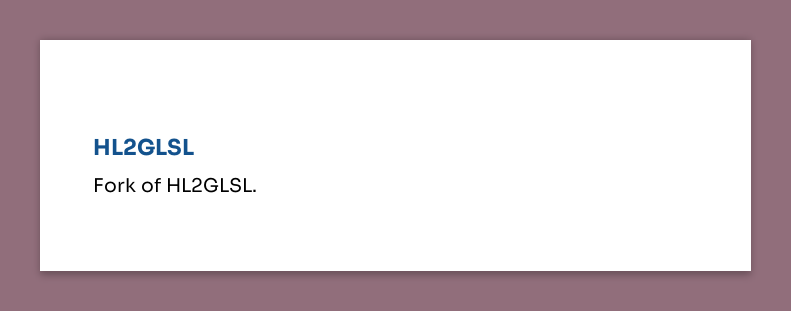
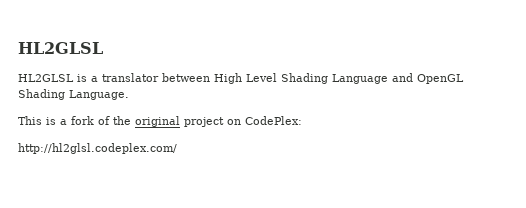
[93,177,258,193] Fork of HL2GLSL. -> [18,73,464,84] [18,89,129,100] [18,116,302,127] [18,143,177,154] HL2GLSL is a translator between High Level Shading Language and OpenGL Shading Language. // This is a fork of the original project on CodePlex: // http://hl2glsl.codeplex.com/

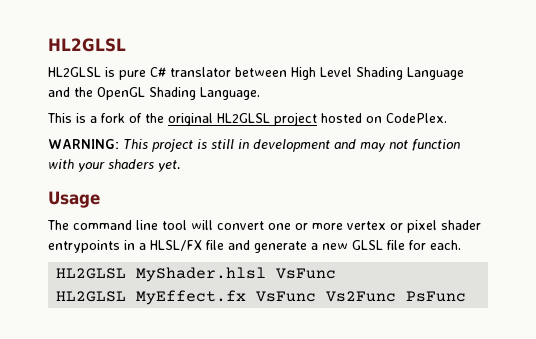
[91,76,98,82] a -> [119,67,166,80] pure C#
(413, 77) none -> [74,87,93,97] the
[184,116,302,127] [18,143,177,154] project on CodePlex: // http://hl2glsl.codeplex.com/ -> [217,112,447,126] [48,139,460,152] [48,159,181,172] [48,191,100,208] [47,220,481,233] [48,240,461,253] [56,267,337,282] [56,290,467,305] HL2GLSL project hosted on CodePlex. // WARNING: This project is still in development and may not function with your shaders yet. // Usage // The command line tool will convert one or more vertex or pixel shader entrypoints in a HLSL/FX file and generate a new GLSL file for each. // HL2GLSL MyShader.hlsl VsFunc // HL2GLSL MyEffect.fx VsFunc Vs2Func PsFunc

